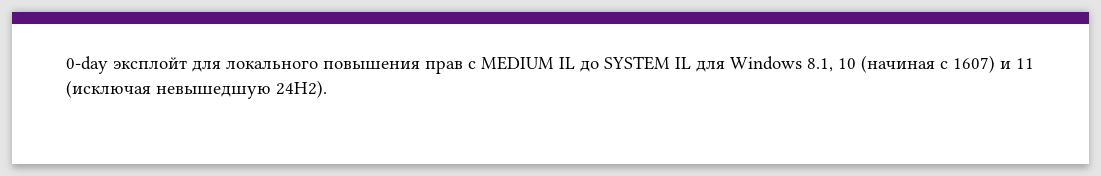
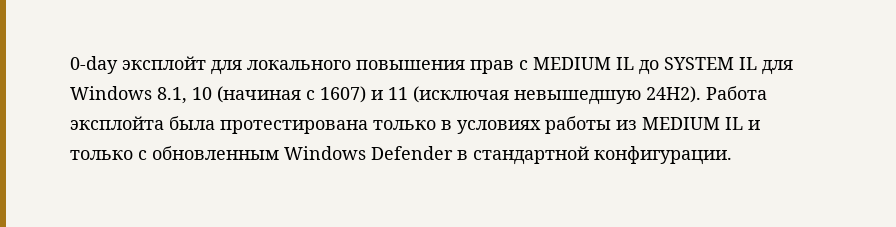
(327, 89) none -> [706,86,767,100] [70,116,760,134] [70,146,732,165] Работа эксплойта была протестирована только в условиях работы из MEDIUM IL и только с обновленным Windows Defender в стандартной конфигурации.

